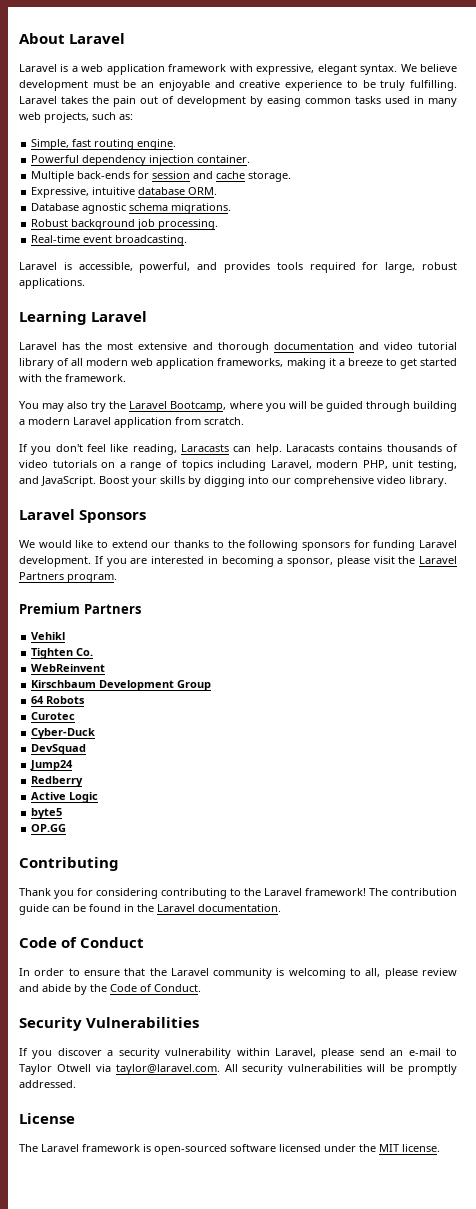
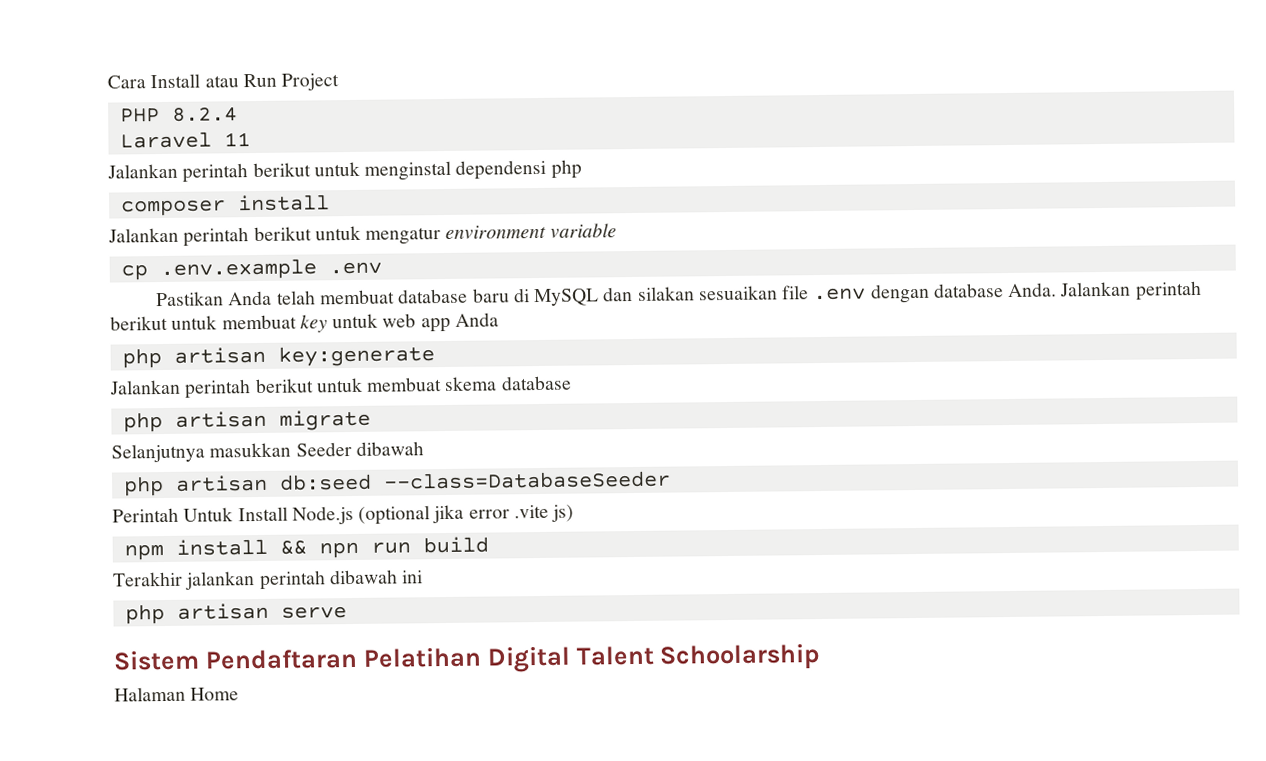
[19,33,126,44] [19,64,457,75] [19,80,458,91] [19,96,457,107] [19,112,133,123] [31,139,177,150] [31,155,251,166] [31,171,292,182] [31,187,218,198] [31,203,232,214] [31,219,219,230] [31,235,188,246] [19,262,458,273] [19,278,85,289] [19,311,148,325] [19,342,457,353] [19,358,458,369] [19,374,126,382] [19,401,458,412] [19,417,244,428] [19,444,458,455] [19,460,457,471] [19,476,447,487] [19,509,147,523] [19,540,457,551] [19,556,457,567] [19,572,117,583] [19,603,141,614] [31,632,66,640] [31,648,94,659] [31,664,106,672] [31,680,212,691] [31,696,86,704] [31,712,76,720] [31,728,96,739] [31,744,87,755] [30,760,74,771] [31,776,84,787] [31,792,99,803] [31,808,63,819] [31,824,67,832] [19,857,119,871] [19,888,457,899] [19,904,281,915] [19,937,145,948] [19,968,458,979] [19,984,201,995] [19,1017,200,1031] [19,1048,458,1059] [19,1064,458,1075] [19,1080,76,1088] [19,1113,75,1124] [19,1144,440,1155] About Laravel // Laravel is a web application framework with expressive, elegant syntax. We believe development must be an enjoyable and creative experience to be truly fulfilling. Laravel takes the pain out of development by easing common tasks used in many web projects, such as: // Simple, fast routing engine. // Powerful dependency injection container. // Multiple back-ends for session and cache storage. // Expressive, intuitive database ORM. // Database agnostic schema migrations. // Robust background job processing. // Real-time event broadcasting. // Laravel is accessible, powerful, and provides tools required for large, robust applications. // Learning Laravel // Laravel has the most extensive and thorough documentation and video tutorial library of all modern web application frameworks, making it a breeze to get started with the framework. // You may also try the Laravel Bootcamp, where you will be guided through building a modern Laravel application from scratch. // If you don't feel like reading, Laracasts can help. Laracasts contains thousands of video tutorials on a range of topics including Laravel, modern PHP, unit testing, and JavaScript. Boost your skills by digging into our comprehensive video library. // Laravel Sponsors // We would like to extend our thanks to the following sponsors for funding Laravel development. If you are interested in becoming a sponsor, please visit the Laravel Partners program. // Premium Partners // Vehikl // Tighten Co. // WebReinvent // Kirschbaum Development Group // 64 Robots // Curotec // Cyber-Duck // DevSquad // Jump24 // Redberry // Active Logic // byte5 // OP.GG // Contributing // Thank you for considering contributing to the Laravel framework! The contribution guide can be found in the Laravel documentation. // Code of Conduct // In order to ensure that the Laravel community is welcoming to all, please review and abide by the Code of Conduct. // Security Vulnerabilities // If you discover a security vulnerability within Laravel, please send an e-mail to Taylor Otwell via taylor@laravel.com. All security vulnerabilities will be promptly addressed. // License // The Laravel framework is open-sourced software licensed under the MIT license. -> [107,73,340,91] [119,107,238,123] [119,131,251,149] [107,159,582,183] [120,194,330,217] [108,223,617,247] [120,258,382,281] [156,280,1202,307] [110,312,499,333] [121,345,435,369] [109,375,572,399] [122,409,371,433] [111,441,424,463] [122,470,671,497] [112,504,575,525] [123,536,489,561] [113,569,424,590] [124,602,347,625] [113,643,822,673] [114,686,240,702] Cara Install atau Run Project // PHP 8.2.4 // Laravel 11 // Jalankan perintah berikut untuk menginstal dependensi php // composer install // Jalankan perintah berikut untuk mengatur environment variable // cp .env.example .env // Pastikan Anda telah membuat database baru di MySQL dan silakan sesuaikan file .env dengan database Anda. Jalankan perintah berikut untuk membuat key untuk web app Anda // php artisan key:generate // Jalankan perintah berikut untuk membuat skema database // php artisan migrate // Selanjutnya masukkan Seeder dibawah // php artisan db:seed --class=DatabaseSeeder // Perintah Untuk Install Node.js (optional jika error .vite js) // npm install && npn run build // Terakhir jalankan perintah dibawah ini // php artisan serve // Sistem Pendaftaran Pelatihan Digital Talent Schoolarship // Halaman Home

